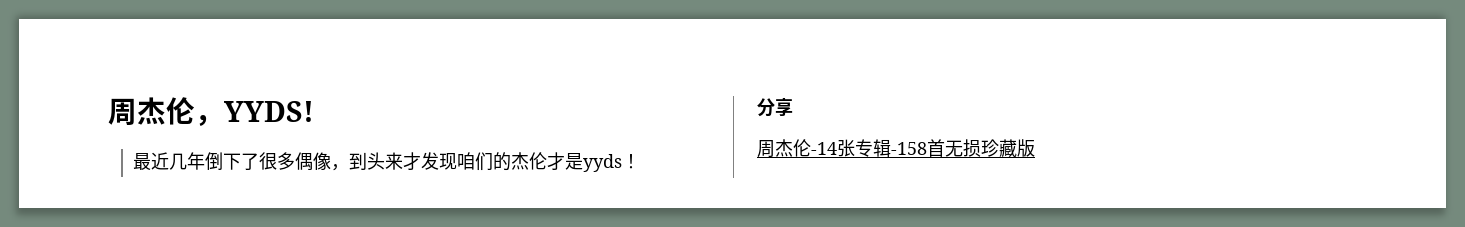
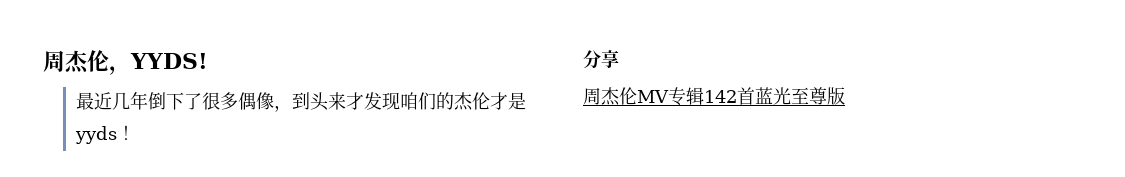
[811,139,1017,158] -14张专辑-158首无损珍藏 -> [637,87,827,106] MV专辑142首蓝光至尊

